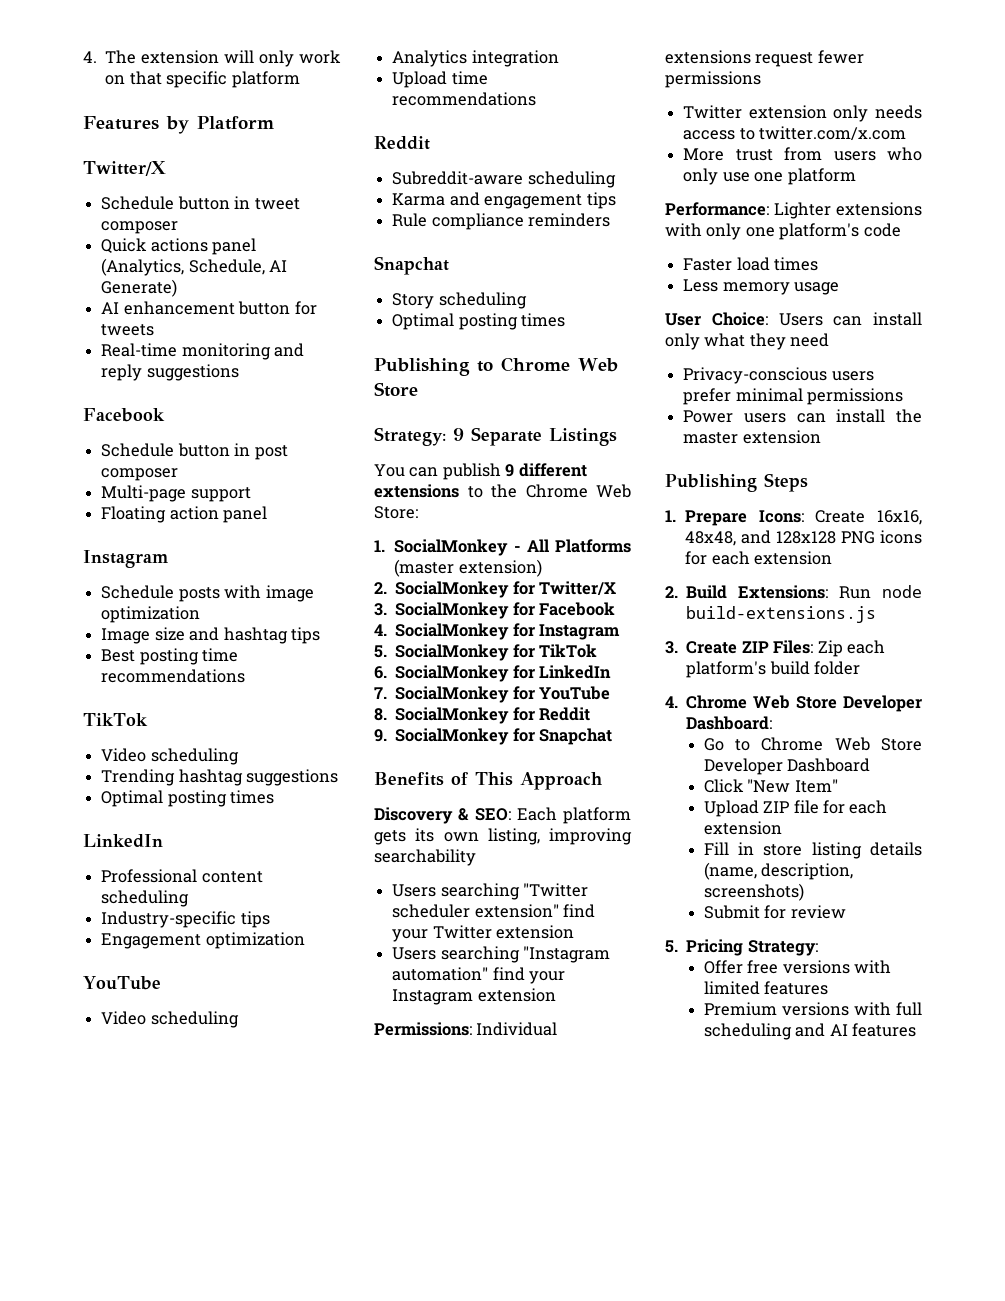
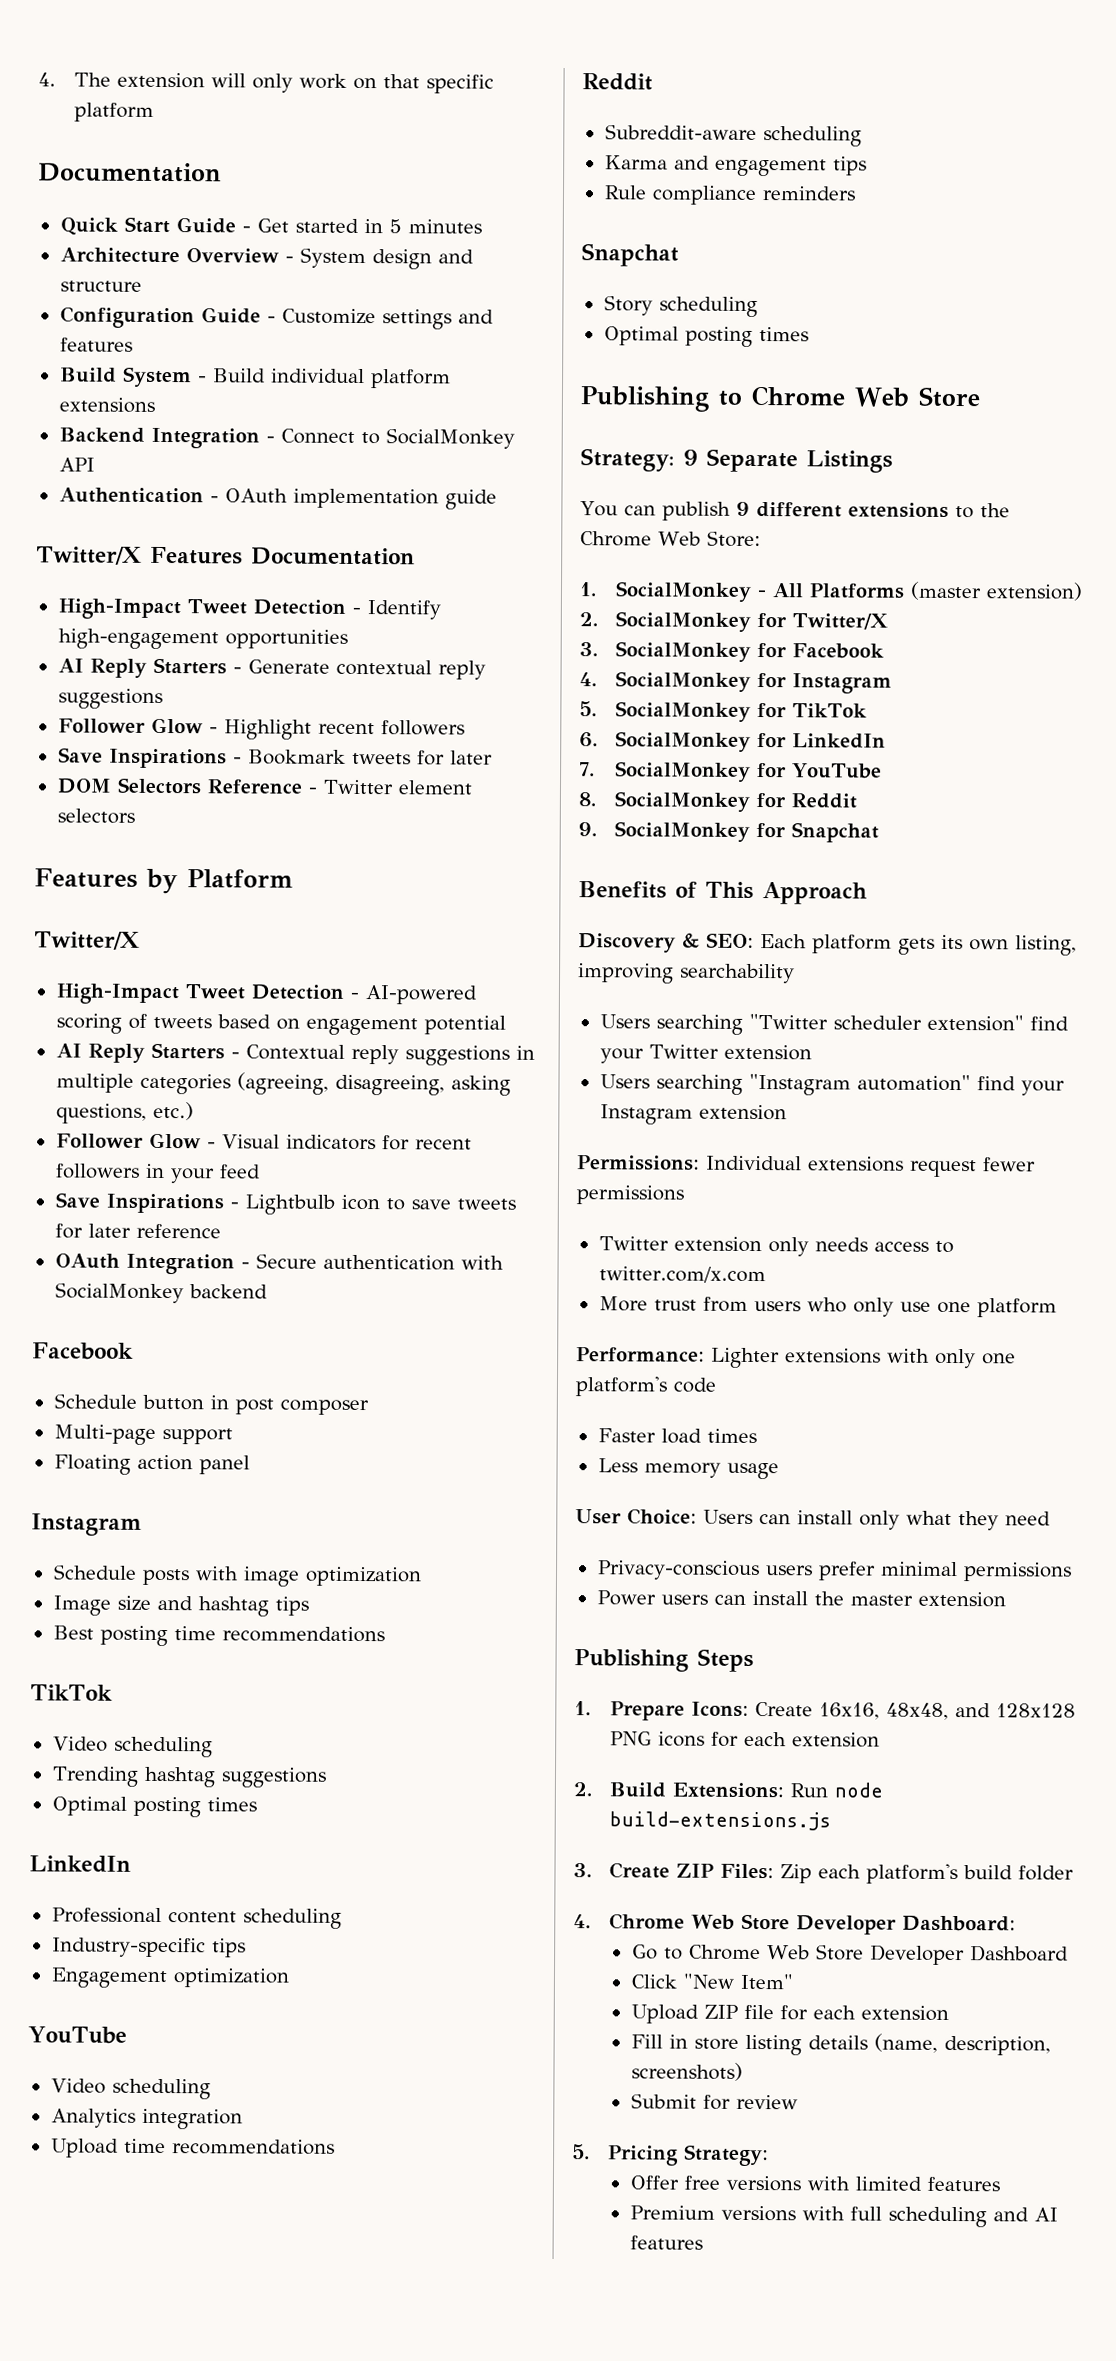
[83,116,274,134] [83,161,166,176] [101,196,300,210] [101,221,179,234] [101,238,257,255] [101,258,288,276] [101,279,178,297] [101,301,317,315] [101,324,155,336] [101,343,305,360] [101,364,239,381] Features by Platform // Twitter/X // Schedule button in tweet composer // Quick actions panel (Analytics, Schedule, AI Generate) // AI enhancement button for tweets // Real-time monitoring and reply suggestions -> [38,162,222,183] [59,216,482,236] [59,247,474,270] [59,280,142,292] [59,306,494,330] [59,337,133,352] [59,366,451,389] [58,397,155,413] [58,427,515,449] [58,457,95,472] [58,487,497,510] [36,546,415,566] [57,598,441,620] [57,628,348,650] [57,657,486,680] [57,688,163,709] [57,717,465,740] [57,747,493,769] [56,777,473,795] [56,808,135,824] [34,868,293,895] [34,931,140,950] [55,983,477,1005] [55,1013,506,1036] [55,1042,535,1066] [55,1072,511,1096] [55,1101,194,1124] [55,1132,472,1151] [55,1163,261,1184] [54,1192,516,1215] [54,1223,221,1239] [54,1253,504,1275] [54,1282,268,1304] Documentation // Quick Start Guide - Get started in 5 minutes // Architecture Overview - System design and structure // Configuration Guide - Customize settings and features // Build System - Build individual platform extensions // Backend Integration - Connect to SocialMonkey API // Authentication - OAuth implementation guide // Twitter/X Features Documentation // High-Impact Tweet Detection - Identify high-engagement opportunities // AI Reply Starters - Generate contextual reply suggestions // Follower Glow - Highlight recent followers // Save Inspirations - Bookmark tweets for later // DOM Selectors Reference - Twitter element selectors // Features by Platform // Twitter/X // High-Impact Tweet Detection - AI-powered scoring of tweets based on engagement potential // AI Reply Starters - Contextual reply suggestions in multiple categories (agreeing, disagreeing, asking questions, etc.) // Follower Glow - Visual indicators for recent followers in your feed // Save Inspirations - Lightbulb icon to save tweets for later reference // OAuth Integration - Secure authentication with SocialMonkey backend

